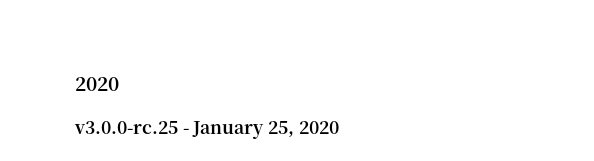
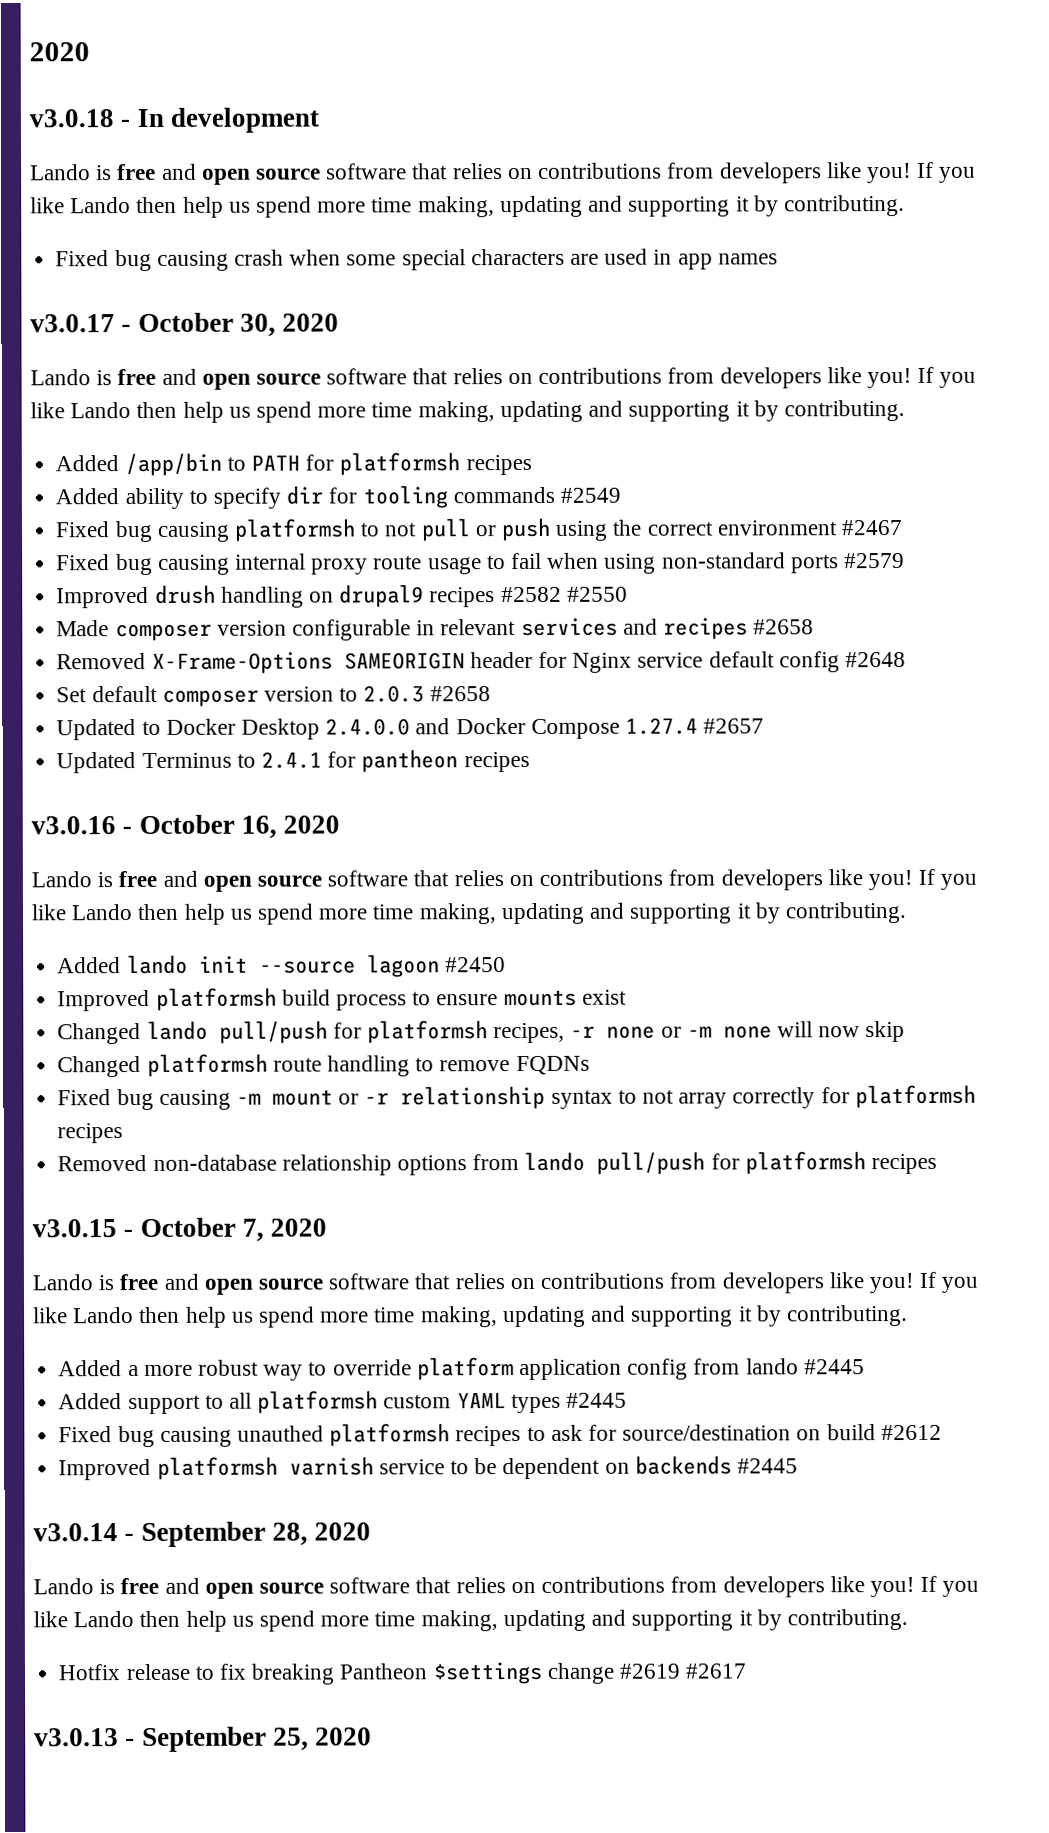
[75,77,119,91] [74,121,265,139] 2020 // v3.0.0-rc.25 - January -> [29,42,90,62] [29,107,319,133] [30,161,977,185] [30,195,905,218] [55,248,778,272] [30,312,340,337] [30,366,977,390] [30,400,905,423] [55,452,532,477] [55,485,621,510] [55,517,904,543] [56,552,906,576] [56,584,628,609] [56,617,815,642] [56,651,906,674] [56,685,491,707] [56,717,765,741] [56,749,530,774] [31,814,341,839] [31,868,978,892] [31,902,907,925] [57,954,506,978] [57,987,627,1012] [57,1020,906,1045] [57,1053,590,1078] [57,1084,976,1111] [57,1123,124,1144] [57,1151,937,1176] [32,1217,328,1242] [32,1271,979,1295] [33,1304,908,1328] [58,1357,865,1381] [58,1390,627,1415] [58,1423,942,1448] [58,1455,798,1481] [33,1521,372,1548] [33,1575,980,1599] [33,1608,908,1632] [58,1661,747,1685] [34,1726,267,1753] 2020 // v3.0.18 - In development // Lando is free and open source software that relies on contributions from developers like you! If you like Lando then help us spend more time making, updating and supporting it by contributing. // Fixed bug causing crash when some special characters are used in app names // v3.0.17 - October 30, 2020 // Lando is free and open source software that relies on contributions from developers like you! If you like Lando then help us spend more time making, updating and supporting it by contributing. // Added /app/bin to PATH for platformsh recipes // Added ability to specify dir for tooling commands #2549 // Fixed bug causing platformsh to not pull or push using the correct environment #2467 // Fixed bug causing internal proxy route usage to fail when using non-standard ports #2579 // Improved drush handling on drupal9 recipes #2582 #2550 // Made composer version configurable in relevant services and recipes #2658 // Removed X-Frame-Options SAMEORIGIN header for Nginx service default config #2648 // Set default composer version to 2.0.3 #2658 // Updated to Docker Desktop 2.4.0.0 and Docker Compose 1.27.4 #2657 // Updated Terminus to 2.4.1 for pantheon recipes // v3.0.16 - October 16, 2020 // Lando is free and open source software that relies on contributions from developers like you! If you like Lando then help us spend more time making, updating and supporting it by contributing. // Added lando init --source lagoon #2450 // Improved platformsh build process to ensure mounts exist // Changed lando pull/push for platformsh recipes, -r none or -m none will now skip // Changed platformsh route handling to remove FQDNs // Fixed bug causing -m mount or -r relationship syntax to not array correctly for platformsh recipes // Removed non-database relationship options from lando pull/push for platformsh recipes // v3.0.15 - October 7, 2020 // Lando is free and open source software that relies on contributions from developers like you! If you like Lando then help us spend more time making, updating and supporting it by contributing. // Added a more robust way to override platform application config from lando #2445 // Added support to all platformsh custom YAML types #2445 // Fixed bug causing unauthed platformsh recipes to ask for source/destination on build #2612 // Improved platformsh varnish service to be dependent on backends #2445 // v3.0.14 - September 28, 2020 // Lando is free and open source software that relies on contributions from developers like you! If you like Lando then help us spend more time making, updating and supporting it by contributing. // Hotfix release to fix breaking Pantheon $settings change #2619 #2617 // v3.0.13 - September

